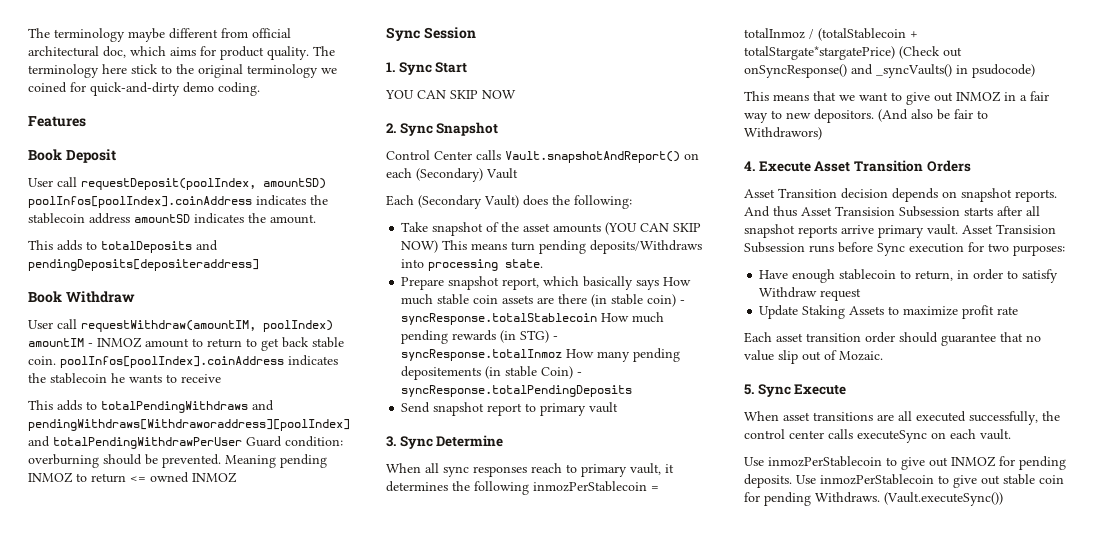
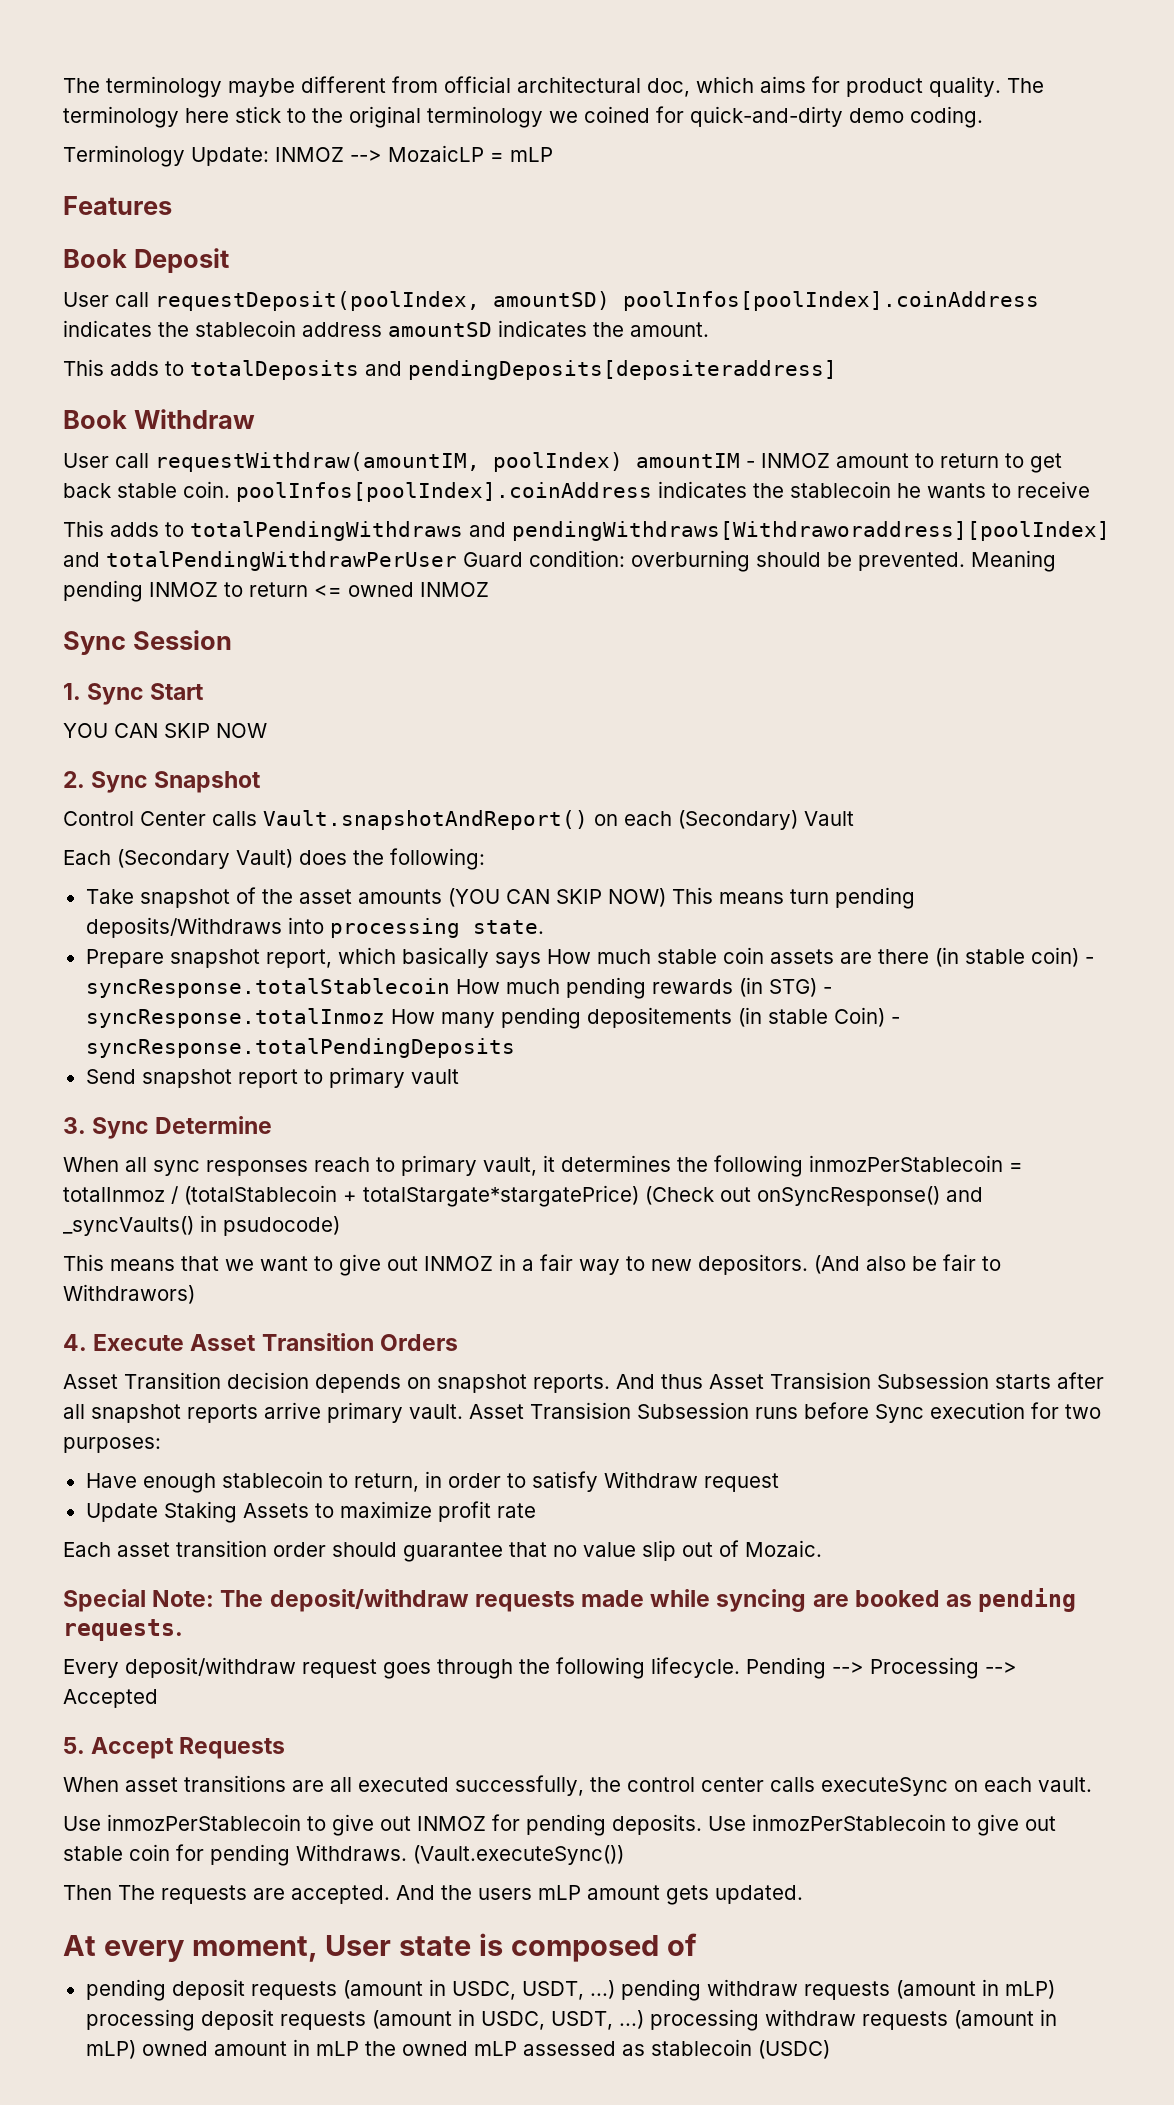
(260, 89) none -> [63,145,553,167] // Terminology Update: INMOZ --> MozaicLP = mLP
(883, 356) none -> [63,1588,1077,1612] [63,1619,183,1641] [63,1657,1017,1679] [63,1689,158,1708] // Special Note: The deposit/withdraw requests made while syncing are booked as pending requests. // Every deposit/withdraw request goes through the following lifecycle. Pending --> Processing --> Accepted
[757,384,847,397] Sync Execute -> [91,1737,286,1759] Accept Requests
(1003, 499) none -> [63,1885,803,1905] [63,1933,697,1962] [85,1979,1055,2001] [85,2009,1057,2031] [85,2039,830,2059] // Then The requests are accepted. And the users mLP amount gets updated. // At every moment, User state is composed of // pending deposit requests (amount in USDC, USDT, ...) pending withdraw requests (amount in mLP) processing deposit requests (amount in USDC, USDT, ...) processing withdraw requests (amount in mLP) owned amount in mLP the owned mLP assessed as stablecoin (USDC)

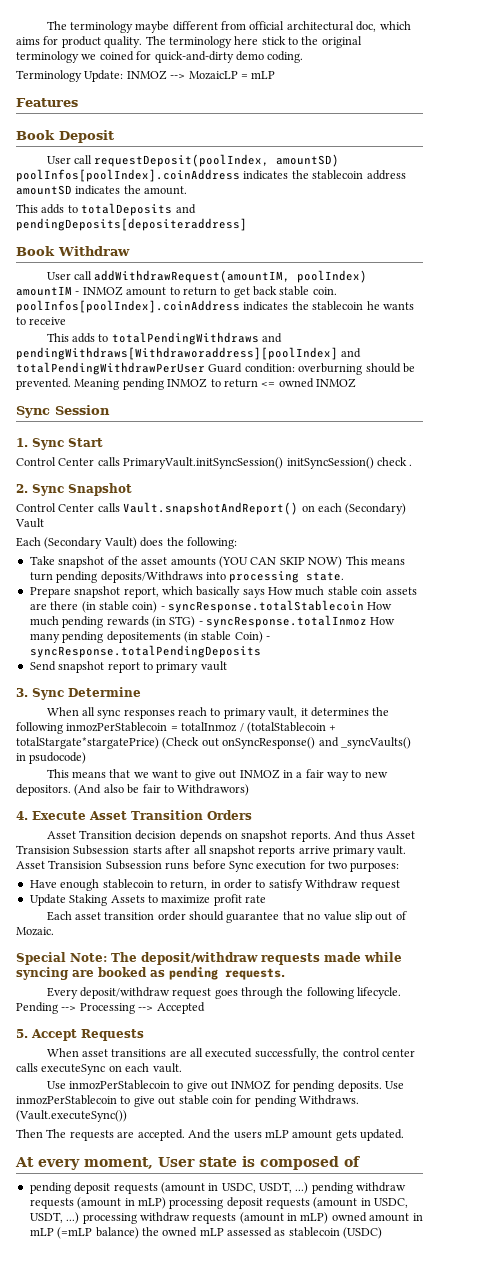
[155,452,480,472] requestWithdraw(amountIM, -> [94,270,291,283] addWithdrawRequest(amountIM,
[63,723,267,738] YOU CAN SKIP NOW -> [16,457,413,469] Control Center calls PrimaryVault.initSyncSession() initSyncSession() check .
(359, 2048) none -> [57,1227,139,1239] (=mLP balance)

